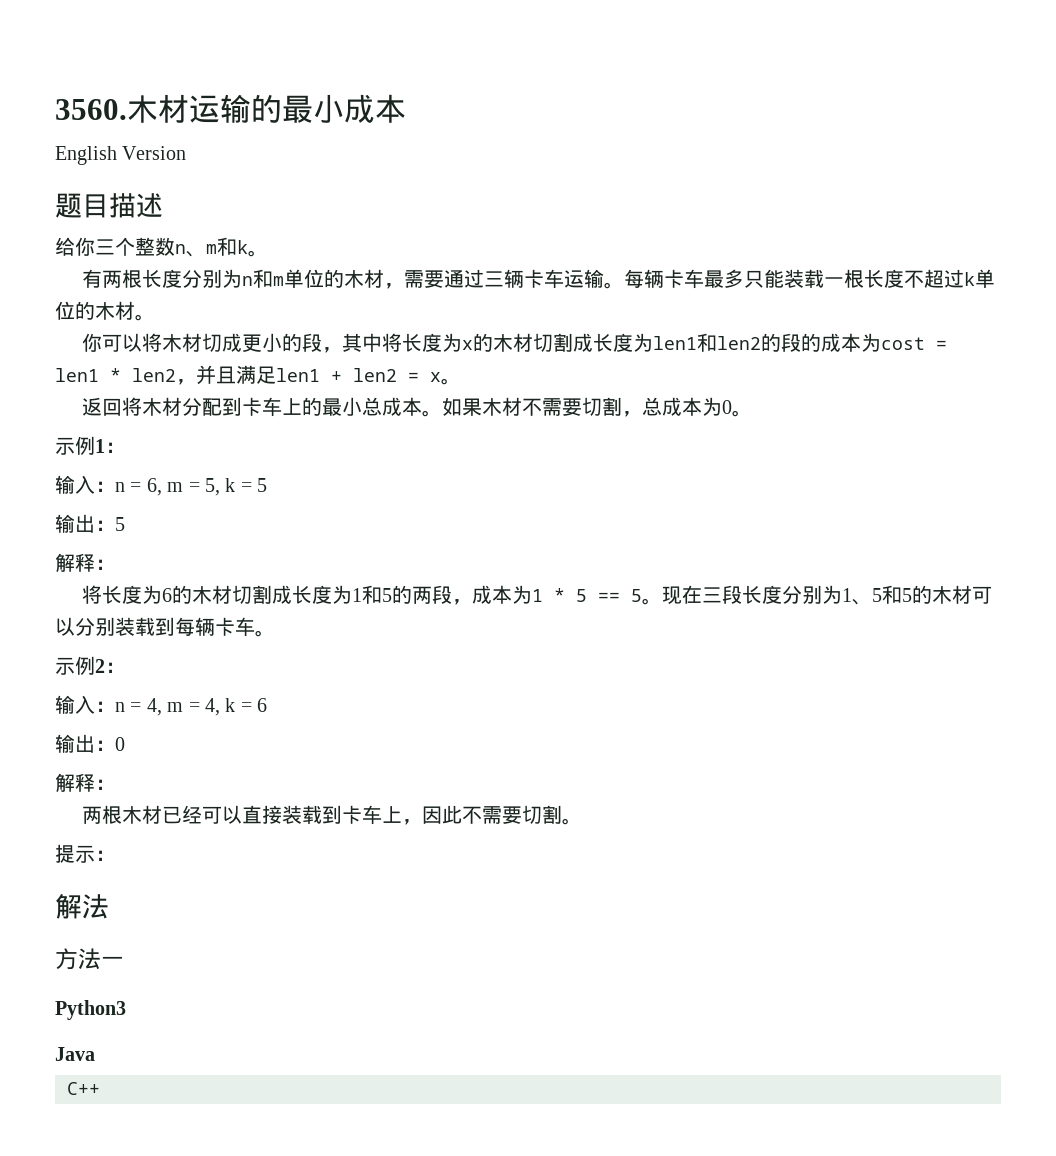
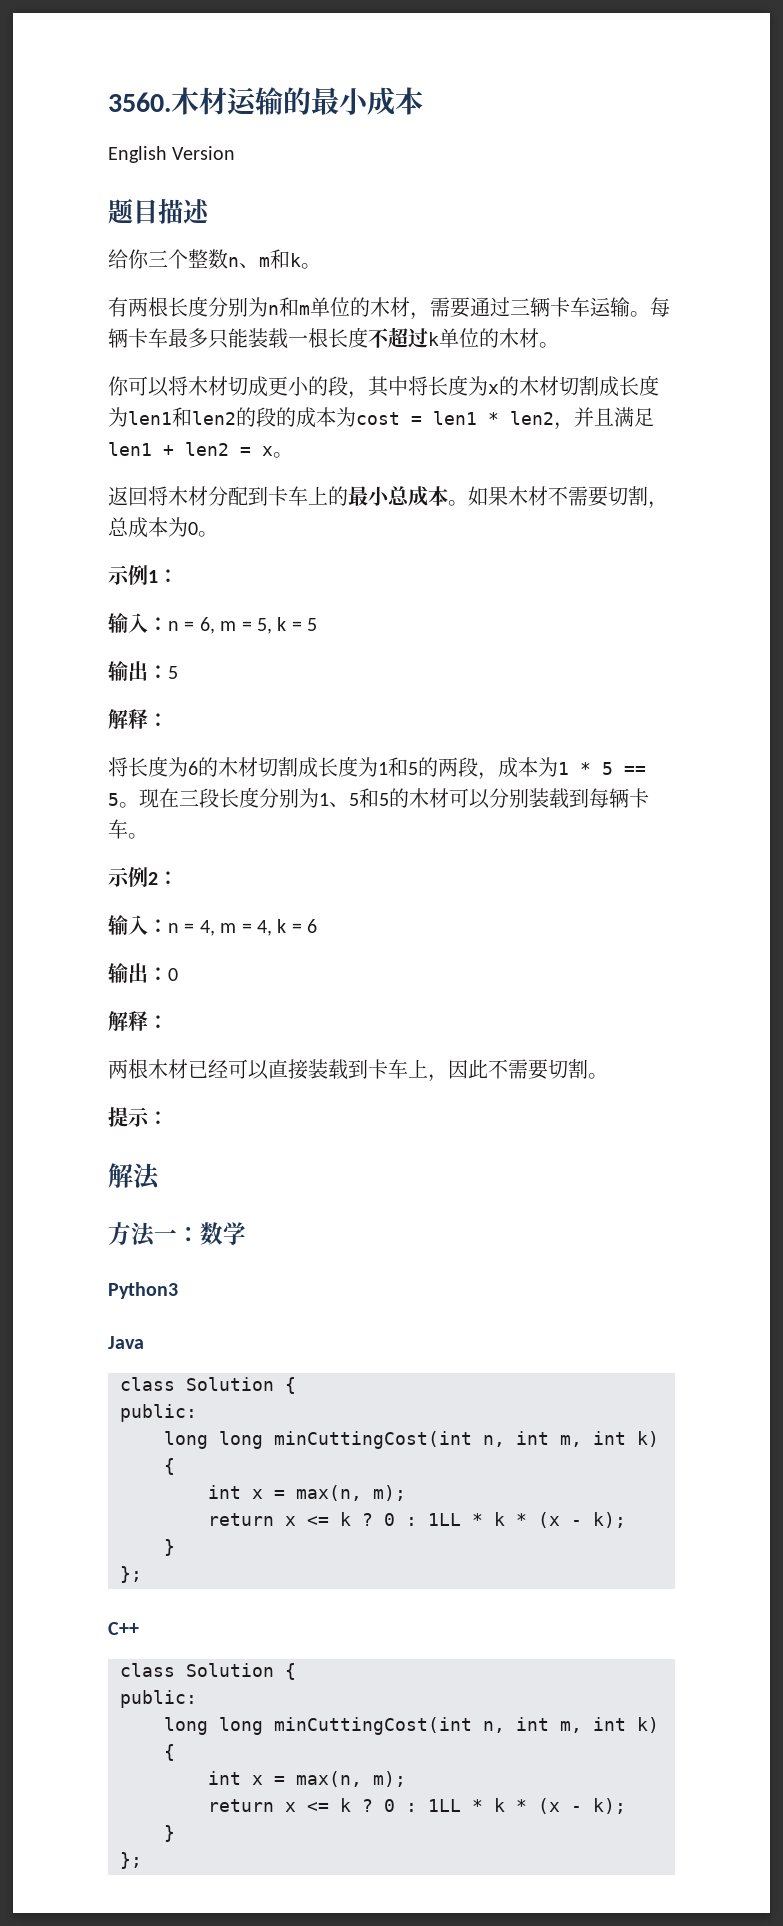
(124, 961) none -> [177,1222,246,1245] ：数学
[67,1082,100,1095] C++ -> [120,1377,296,1394] [120,1404,197,1422] [164,1431,659,1449] [164,1458,175,1475] [208,1485,406,1501] [208,1512,626,1528] [164,1539,175,1556] [120,1566,142,1583] [108,1622,139,1635] [120,1663,296,1680] [120,1690,197,1708] [164,1717,659,1735] [164,1744,175,1761] [208,1771,406,1787] [208,1798,626,1814] [164,1825,175,1842] [120,1852,142,1869] class Solution { // public: // long long minCuttingCost(int n, int m, int k) { // int x = max(n, m); // return x <= k ? 0 : 1LL * k * (x - k); // } // }; // C++ // class Solution { // public: // long long minCuttingCost(int n, int m, int k) { // int x = max(n, m); // return x <= k ? 0 : 1LL * k * (x - k); // } // };

